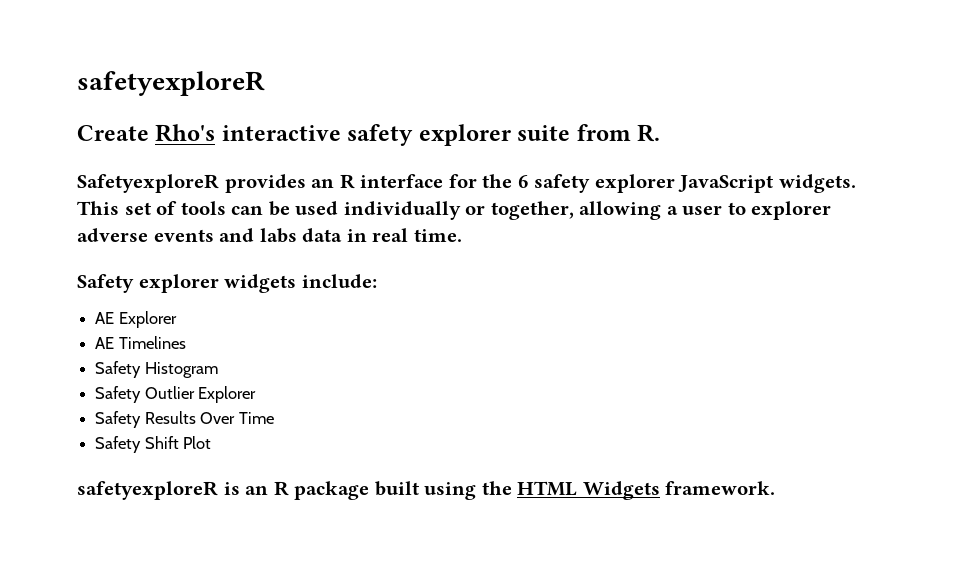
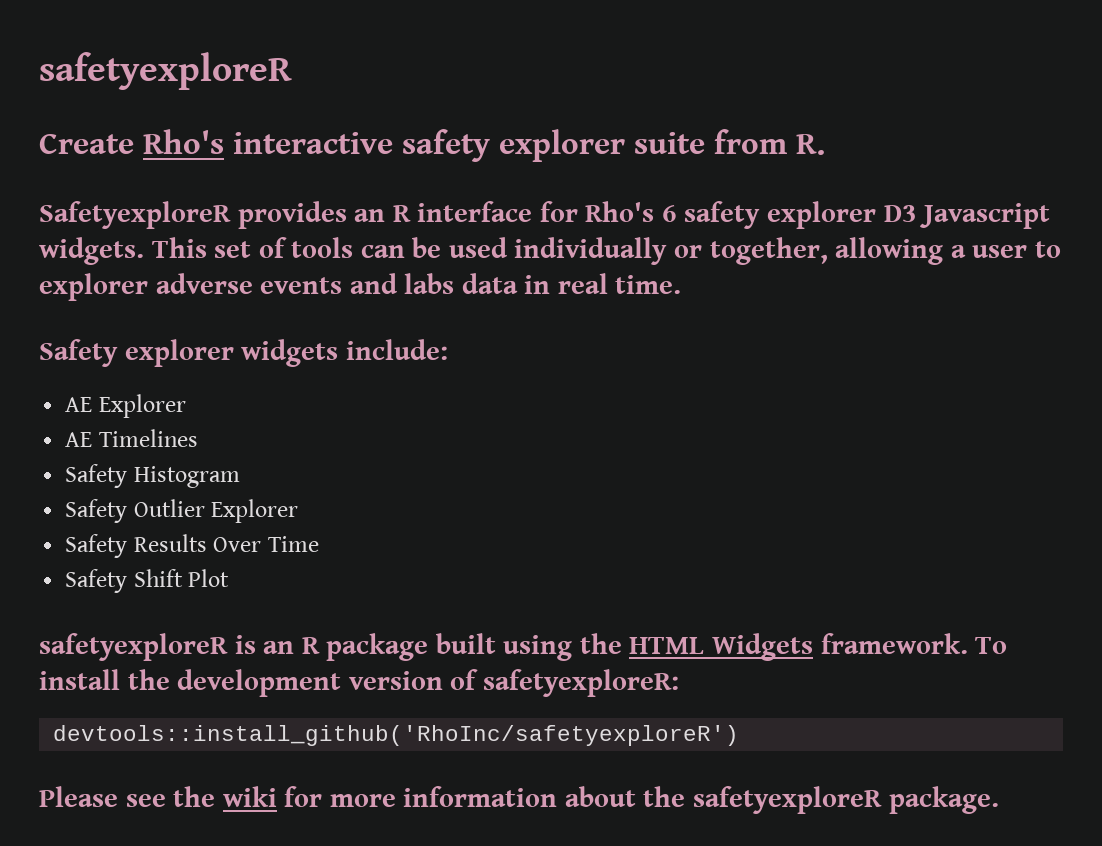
[482,174,513,188] the -> [585,201,655,222] Rho's
[678,175,774,193] JavaScript -> [883,203,1051,229] D3 Javascript
(776, 488) none -> [975,637,1008,654] [39,669,679,697] [53,725,740,746] [39,786,999,814] To install the development version of safetyexploreR: // devtools::install_github('RhoInc/safetyexploreR') // Please see the wiki for more information about the safetyexploreR package.

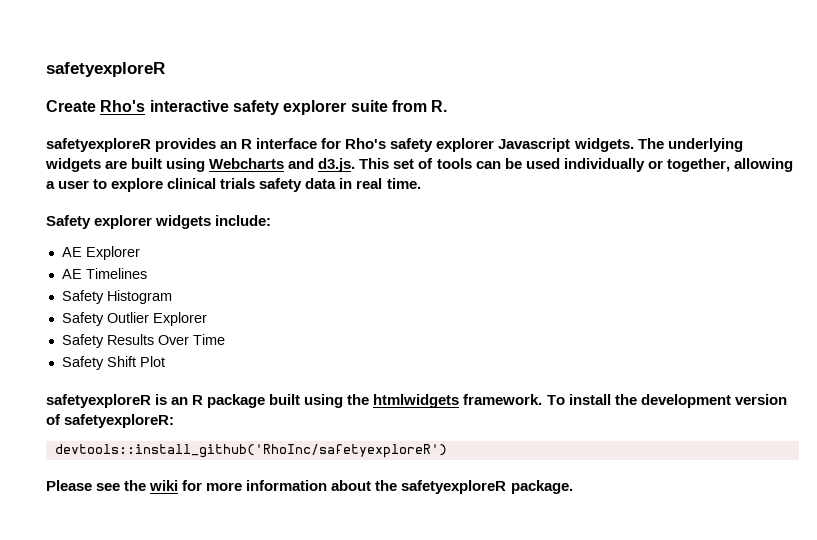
[39,201,231,229] SafetyexploreR -> [46,138,151,152] safetyexploreR
[661,201,917,229] 6 safety explorer D3 -> [390,138,495,152] safety explorer
(144, 251) none -> [637,138,743,152] [45,158,356,172] The underlying widgets are built using Webcharts and d3.js.
[39,273,455,301] explorer adverse events and labs -> [111,178,303,192] explore clinical trials safety
[629,633,814,661] HTML Widgets -> [373,394,460,408] htmlwidgets

